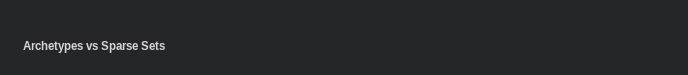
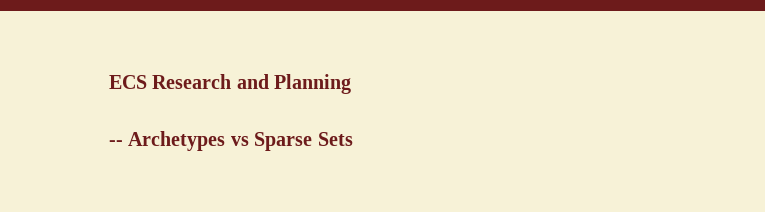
(23, 47) none -> [109,74,352,94] [109,140,123,146] ECS Research and Planning // --

